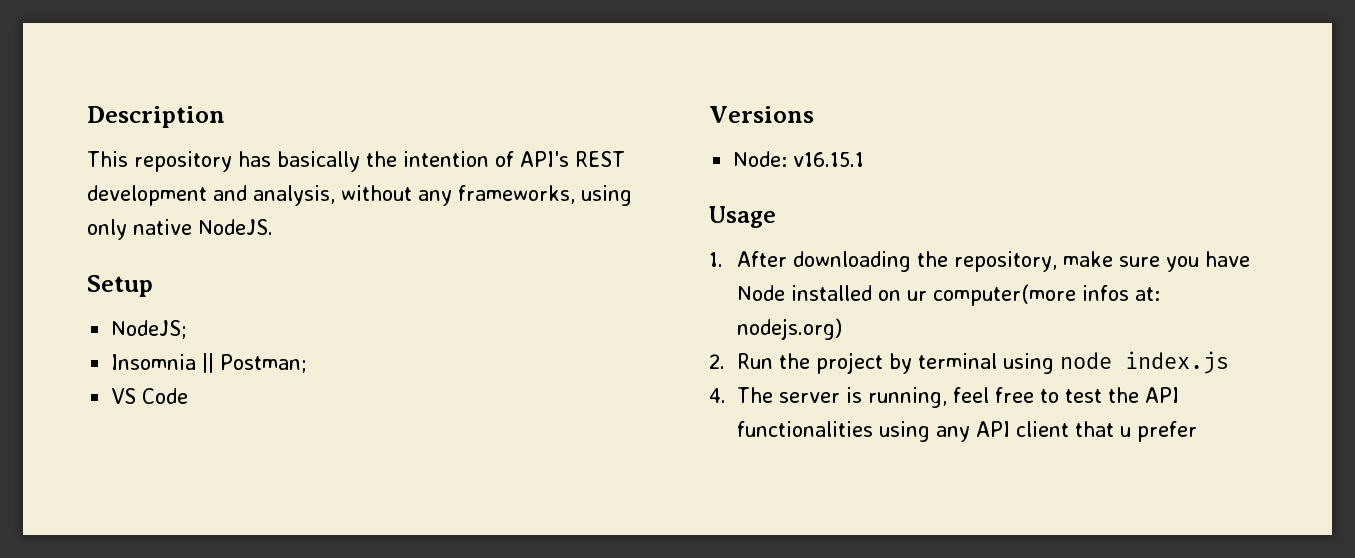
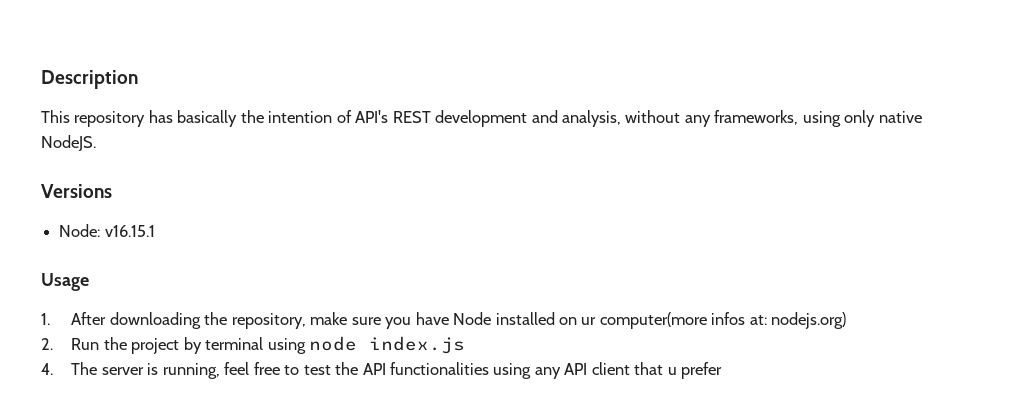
[87,275,153,297] [111,320,188,339] [111,353,308,373] [111,388,189,404] // Setup // NodeJS; // Insomnia || Postman; // VS Code -> (96, 143) none

